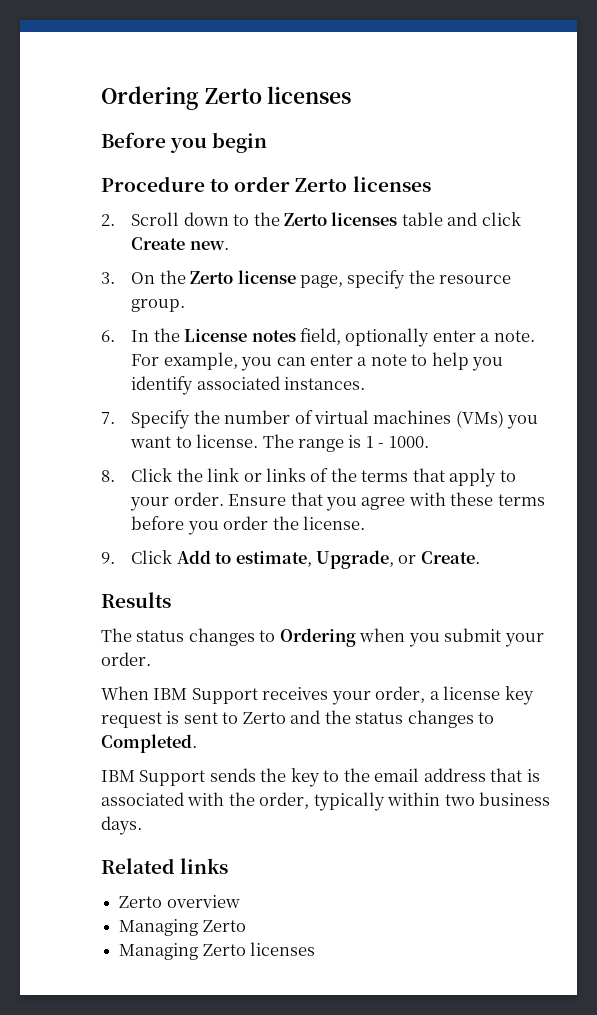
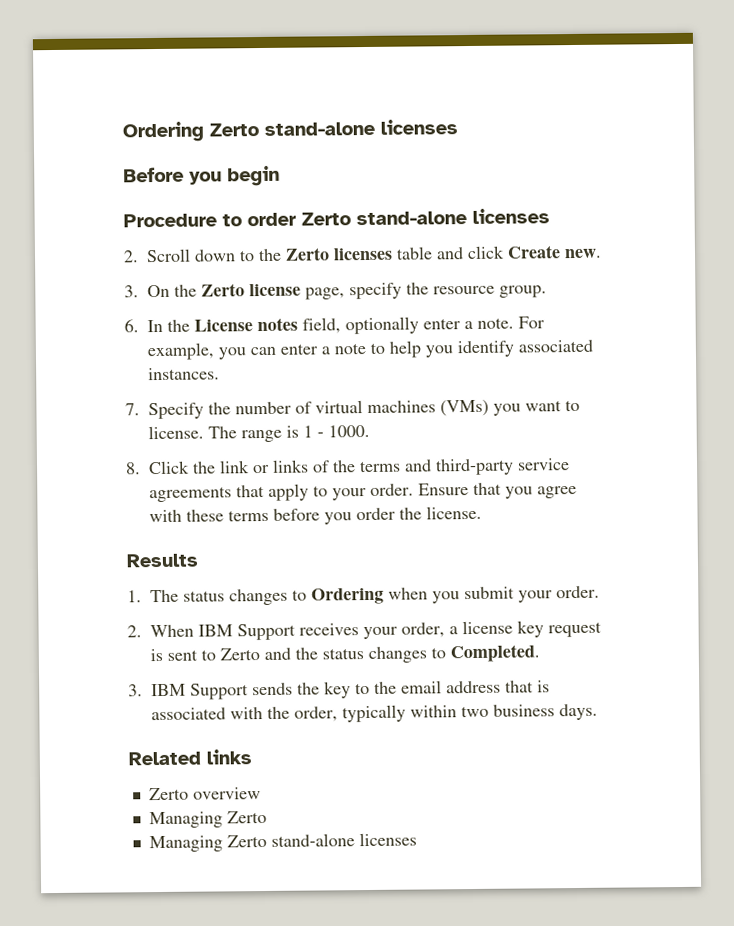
(262, 96) none -> [264,121,375,136] stand-alone
(348, 185) none -> [356,211,467,226] stand-alone
(409, 476) none -> [404,458,570,476] [149,486,232,503] and third-party service agreements
[101,550,480,569] // 9. Click Add to estimate, Upgrade, or Create. -> (482, 512) none
(171, 600) none -> [127,590,142,603] 1.
(151, 659) none -> [127,625,142,638] 2.
(197, 743) none -> [128,684,143,697] 3.
(246, 950) none -> [270,833,355,847] stand-alone

